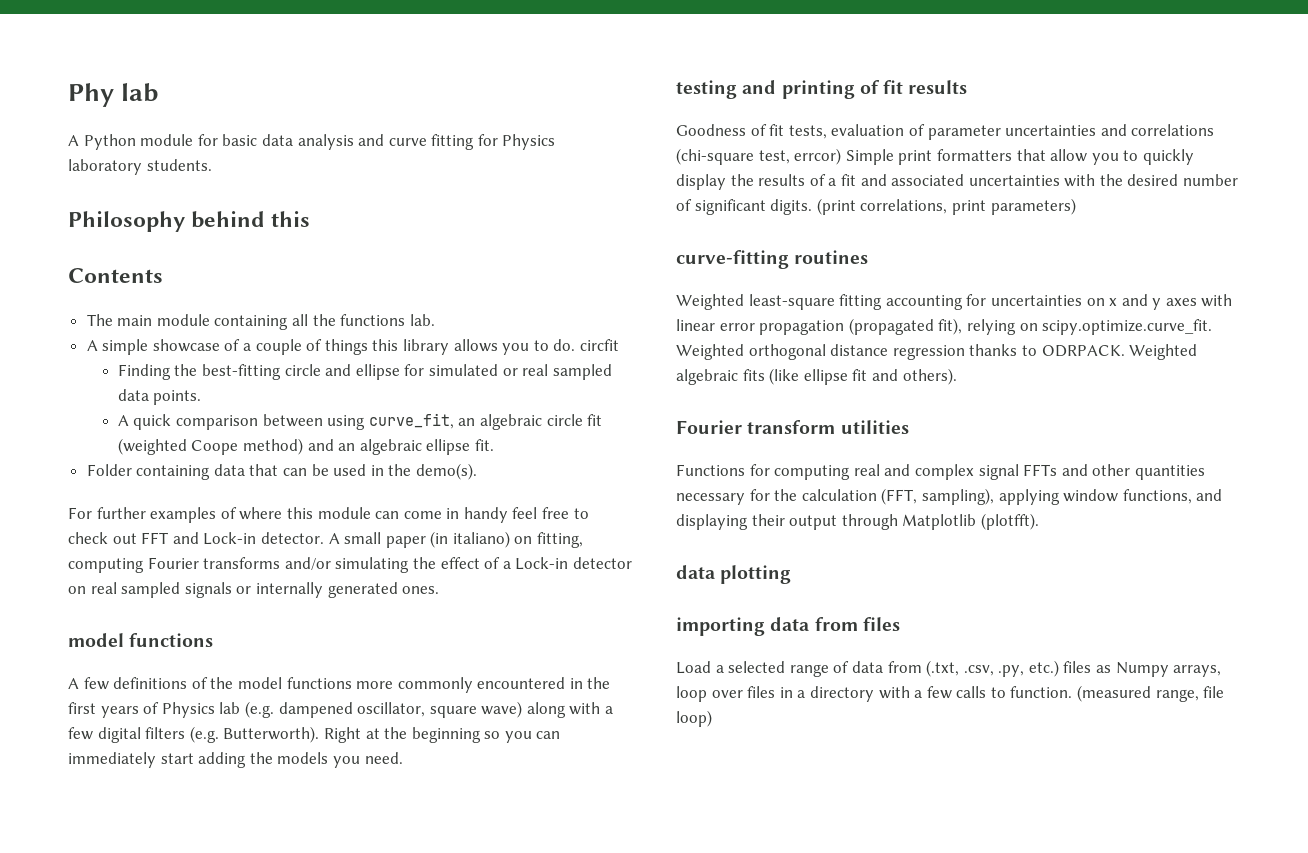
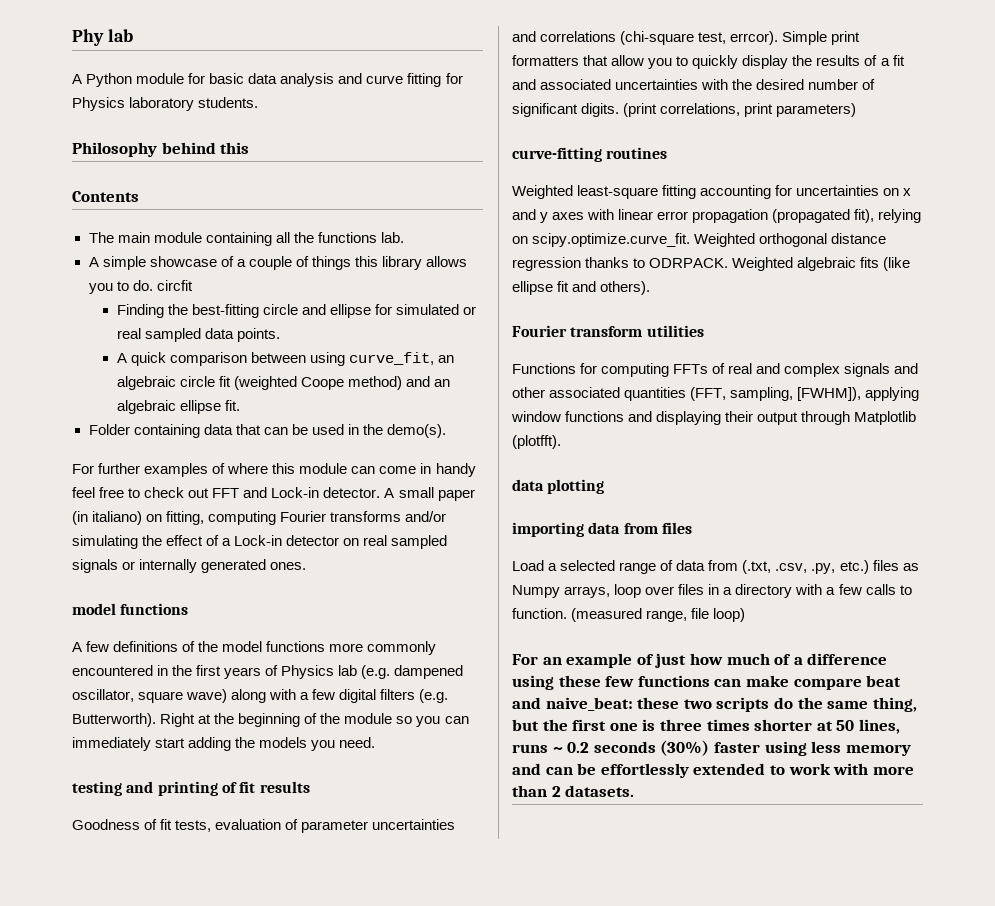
(481, 735) none -> [304,713,393,724] of the module
[794,148,842,165] errcor) -> [730,31,779,45] errcor).
(851, 472) none -> [673,363,726,374] FFTs of
[978,464,1205,480] [676,488,994,505] signal FFTs and other quantities necessary for the calculation (FFT, sampling), -> [844,363,919,377] [512,387,862,401] signals and other associated quantities (FFT, sampling, [FWHM]),
[1122,489,1192,504] functions, -> [565,411,625,422] functions
(712, 718) none -> [512,653,888,668] [512,675,902,690] [512,697,917,712] [512,719,900,734] [512,740,911,756] [512,763,914,778] [512,785,635,797] // For an example of just how much of a difference using these few functions can make compare beat and naive_beat: these two scripts do the same thing, but the first one is three times shorter at 50 lines, runs ~ 0.2 seconds (30%) faster using less memory and can be effortlessly extended to work with more than 2 datasets.

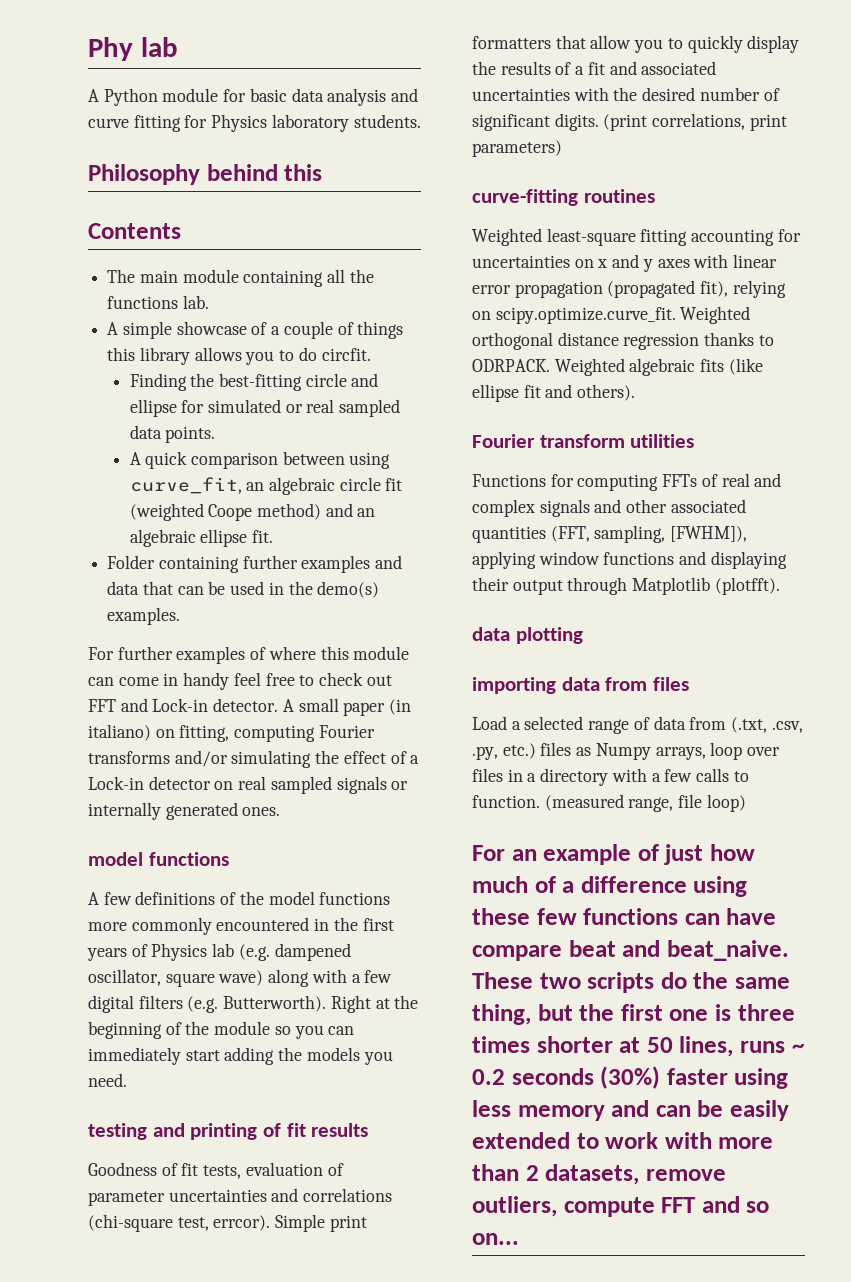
[132,280,193,291] do. circfit -> [298,347,371,361] do circfit.
(200, 431) none -> [242,555,403,573] further examples and
[386,424,446,438] demo(s). -> [317,581,380,598] [107,607,181,625] demo(s) examples.
[745,675,789,687] make -> [726,908,777,925] have
[545,697,680,711] naive_beat: these -> [666,940,789,961] [472,972,533,989] beat_naive. These
[600,763,689,778] effortlessly -> [730,1100,790,1121] easily
[565,785,635,797] datasets. -> [545,1164,726,1185] [472,1196,770,1217] [472,1233,519,1245] datasets, remove outliers, compute FFT and so on...

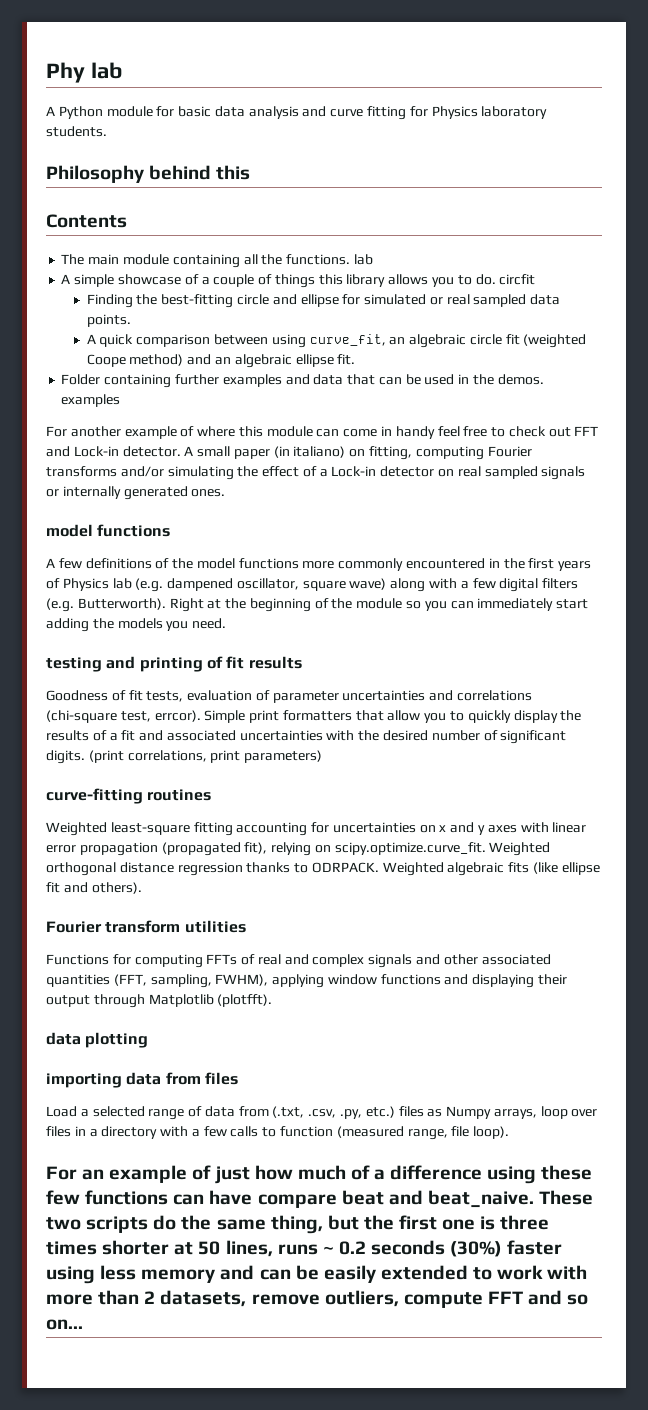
[107,295,209,309] functions lab. -> [286,254,373,265] functions. lab
[298,347,371,361] do circfit. -> [475,274,536,285] do. circfit
[317,581,380,598] [107,607,181,625] [88,646,246,664] demo(s) examples. // For further examples -> [497,374,544,385] [61,394,121,407] [46,426,177,439] demos. examples // For another example
[670,526,748,542] [FWHM]), -> [215,974,269,986] FWHM),
[472,795,540,808] function. -> [280,1126,334,1137] function
[706,794,746,812] loop) -> [473,1126,510,1139] loop).

